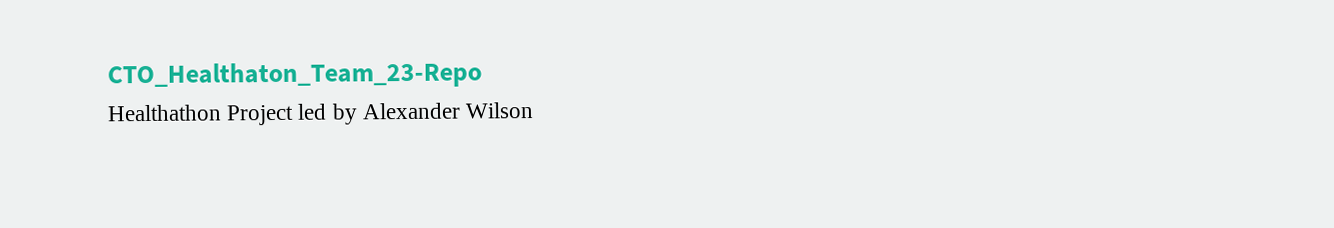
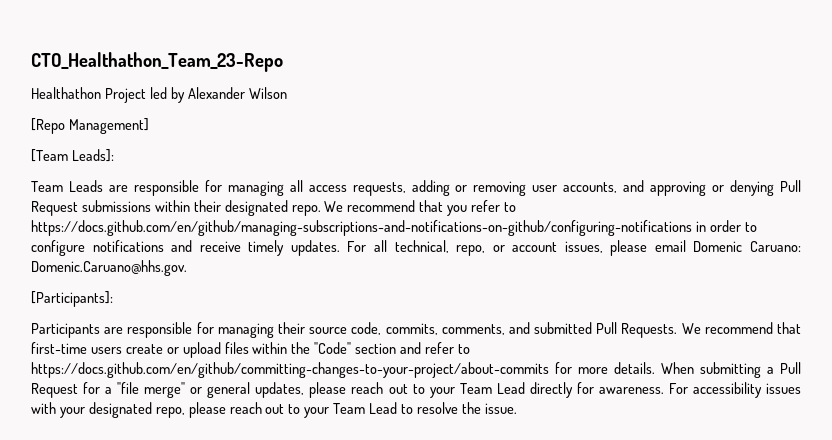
[107,61,482,90] CTO_Healthaton_Team_23-Repo -> [31,52,283,72] CTO_Healthathon_Team_23-Repo
(535, 110) none -> [31,118,149,134] [31,149,114,162] [31,180,802,196] [31,200,517,216] [31,220,757,236] [31,240,801,256] [31,260,187,276] [31,291,113,307] [31,322,801,338] [31,342,470,358] [31,362,802,378] [31,382,801,398] [31,402,517,418] // [Repo Management] // [Team Leads]: // Team Leads are responsible for managing all access requests, adding or removing user accounts, and approving or denying Pull Request submissions within their designated repo. We recommend that you refer to https://docs.github.com/en/github/managing-subscriptions-and-notifications-on-github/configuring-notifications in order to configure notifications and receive timely updates. For all technical, repo, or account issues, please email Domenic Caruano: Domenic.Caruano@hhs.gov. // [Participants]: // Participants are responsible for managing their source code, commits, comments, and submitted Pull Requests. We recommend that first-time users create or upload files within the "Code" section and refer to https://docs.github.com/en/github/committing-changes-to-your-project/about-commits for more details. When submitting a Pull Request for a "file merge" or general updates, please reach out to your Team Lead directly for awareness. For accessibility issues with your designated repo, please reach out to your Team Lead to resolve the issue.

